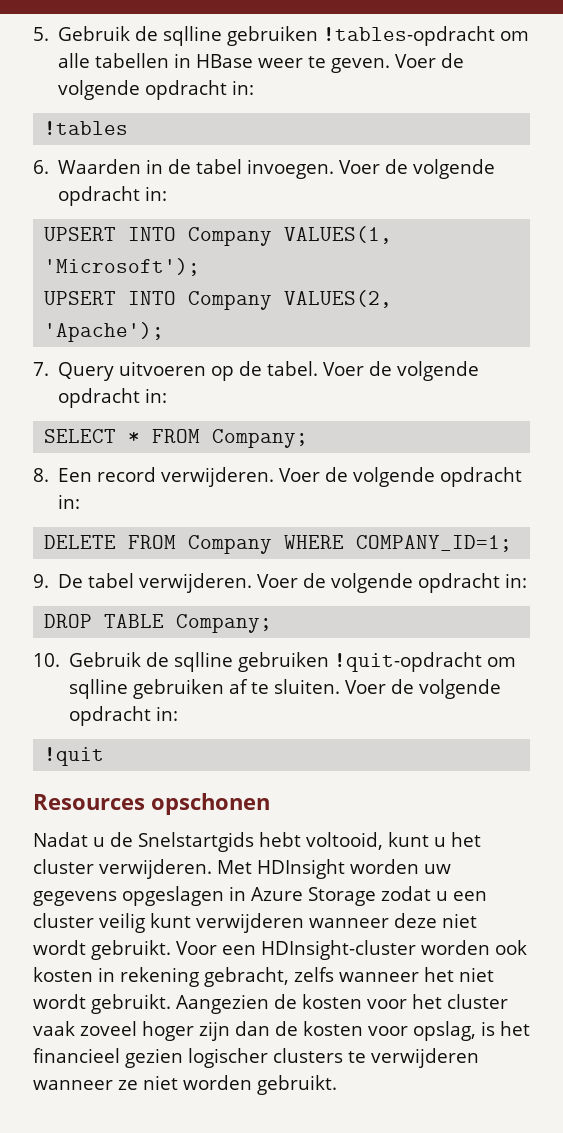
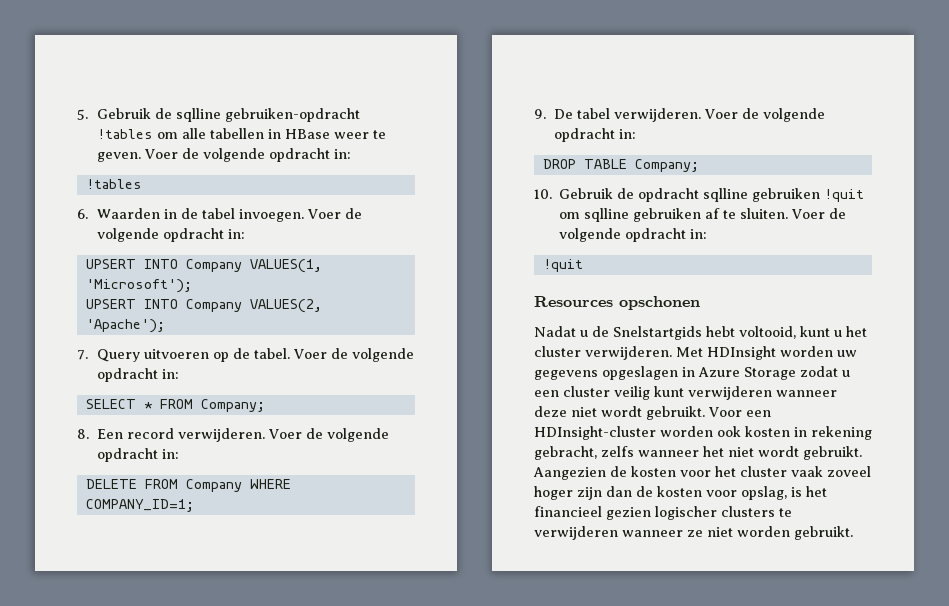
[227,26,496,46] gebruiken !tables-opdracht -> [225,108,361,122] [97,129,154,139] gebruiken-opdracht !tables
[174,652,483,672] sqlline gebruiken !quit-opdracht -> [638,188,865,202] opdracht sqlline gebruiken !quit

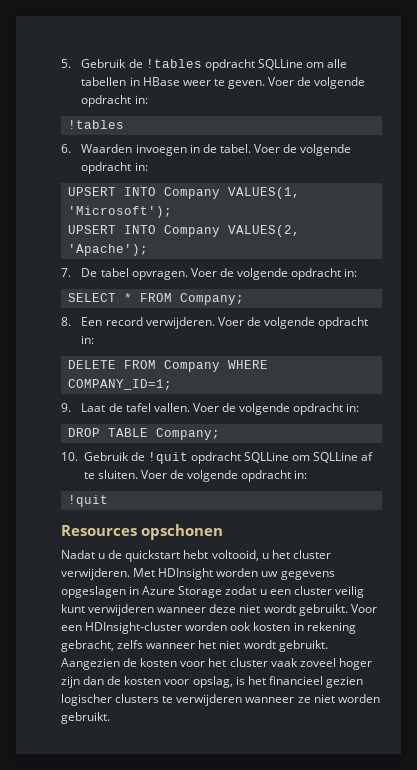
[176,108,361,122] [97,129,154,139] sqlline gebruiken-opdracht !tables -> [145,59,303,71] !tables opdracht SQLLine
(161, 213) none -> [135,144,187,156] invoegen
[202,208,305,222] tabel invoegen. -> [219,144,251,153] tabel.
[97,348,291,362] Query uitvoeren op de tabel. -> [81,268,188,280] De tabel opvragen.
[554,108,702,122] De tabel verwijderen. -> [81,403,190,412] Laat de tafel vallen.
[638,188,865,202] [559,208,702,222] opdracht sqlline gebruiken !quit om sqlline gebruiken -> [147,452,359,464] !quit opdracht SQLLine om SQLLine
[613,326,702,340] Snelstartgids -> [125,550,181,562] quickstart
[800,326,830,337] kunt -> (259, 555) none

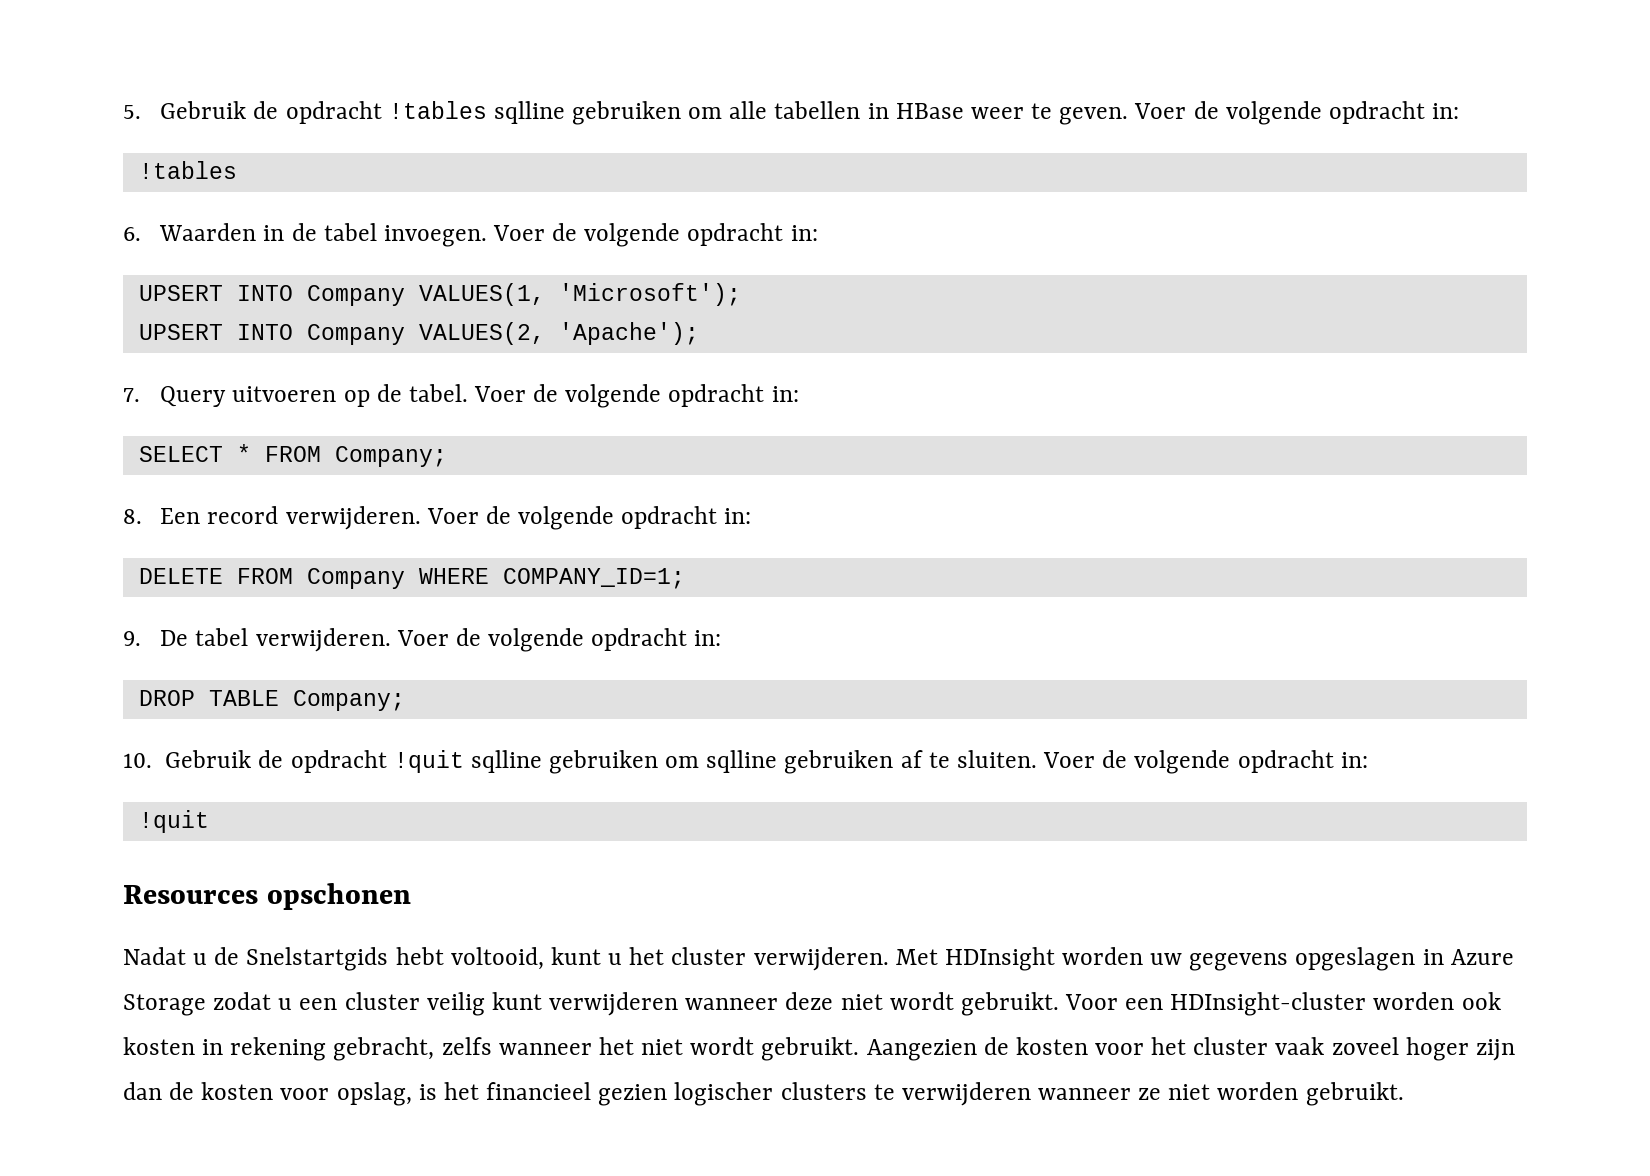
[145,59,303,71] !tables opdracht SQLLine -> [285,101,681,125] opdracht !tables sqlline gebruiken
[135,144,187,156] invoegen -> (257, 232) none
[219,144,251,153] tabel. -> [323,223,487,247] tabel invoegen.
[81,268,188,280] De tabel opvragen. -> [160,384,468,407] Query uitvoeren op de tabel.
[81,403,190,412] Laat de tafel vallen. -> [160,628,391,652] De tabel verwijderen.
[147,452,359,464] !quit opdracht SQLLine om SQLLine -> [290,750,894,774] opdracht !quit sqlline gebruiken om sqlline gebruiken
[125,550,181,562] quickstart -> [246,947,389,971] Snelstartgids
(259, 555) none -> [550,947,601,965] kunt

